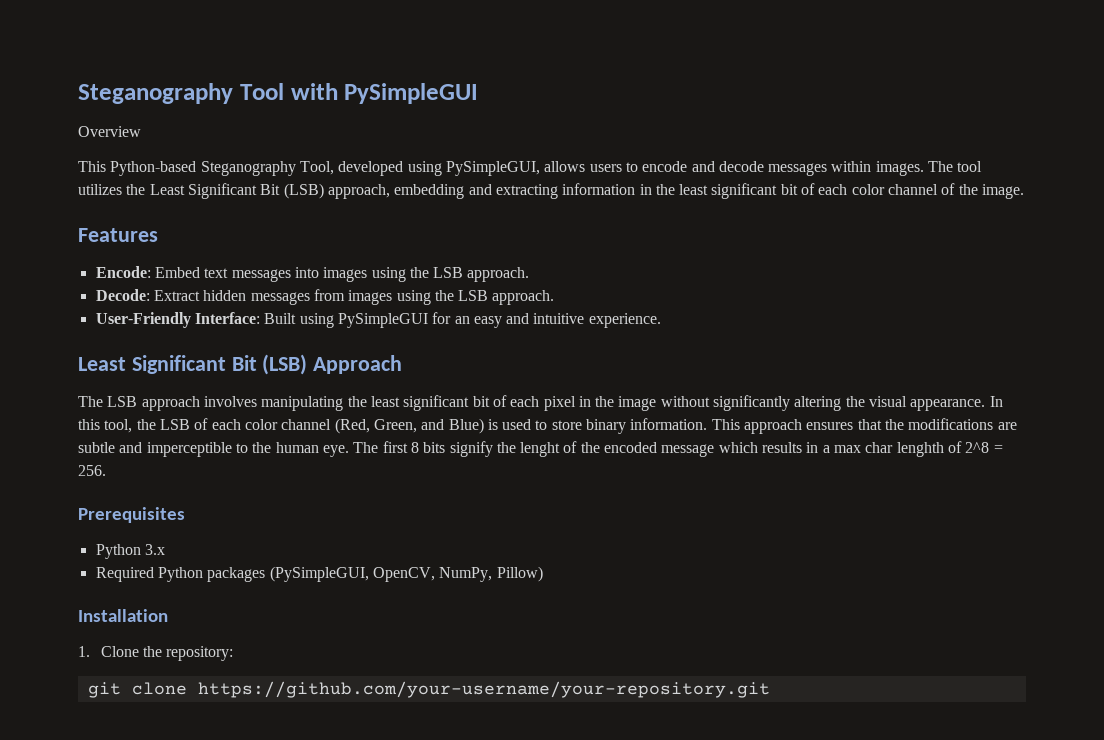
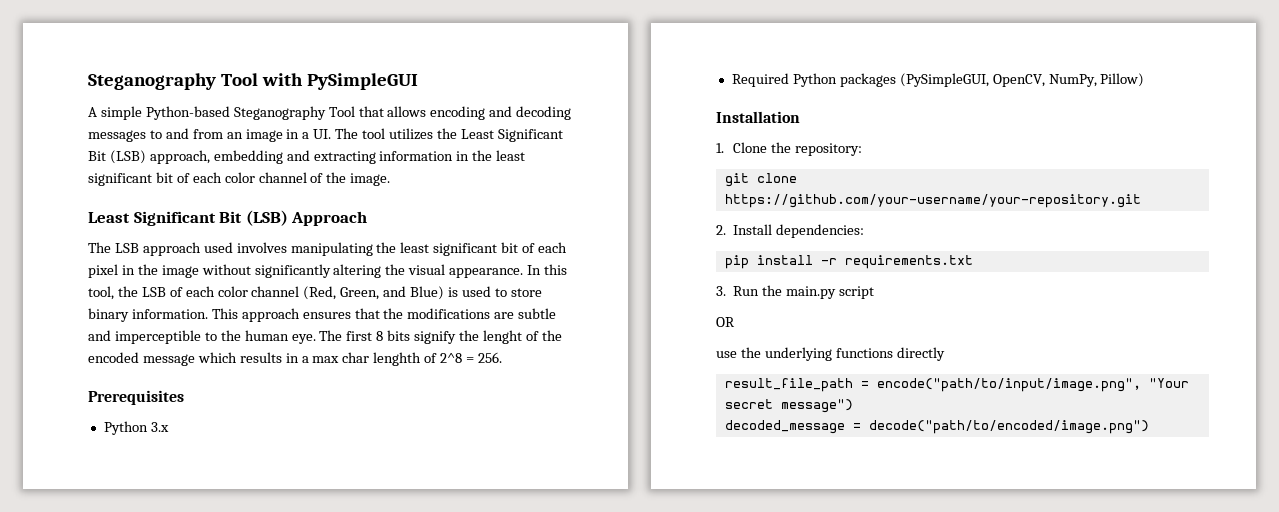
[78,126,141,137] [78,161,924,176] Overview // This Python-based Steganography Tool, developed using PySimpleGUI, allows users to encode and decode messages within images. -> [88,106,572,120] [88,128,332,142] A simple Python-based Steganography Tool that allows encoding and decoding messages to and from an image in a UI.
[78,228,158,242] [95,266,530,282] [95,289,555,305] [95,312,661,328] // Features // Encode: Embed text messages into images using the LSB approach. // Decode: Extract hidden messages from images using the LSB approach. // User-Friendly Interface: Built using PySimpleGUI for an easy and intuitive experience. -> (391, 179) none
(200, 403) none -> [203,242,233,253] used
(770, 689) none -> [716,224,865,238] [724,255,973,269] [716,285,874,299] [716,317,735,327] [716,347,945,361] [724,378,1189,392] [724,399,853,413] [724,420,1149,434] // 2. Install dependencies: // pip install -r requirements.txt // 3. Run the main.py script // OR // use the underlying functions directly // result_file_path = encode("path/to/input/image.png", "Your secret message") // decoded_message = decode("path/to/encoded/image.png")

